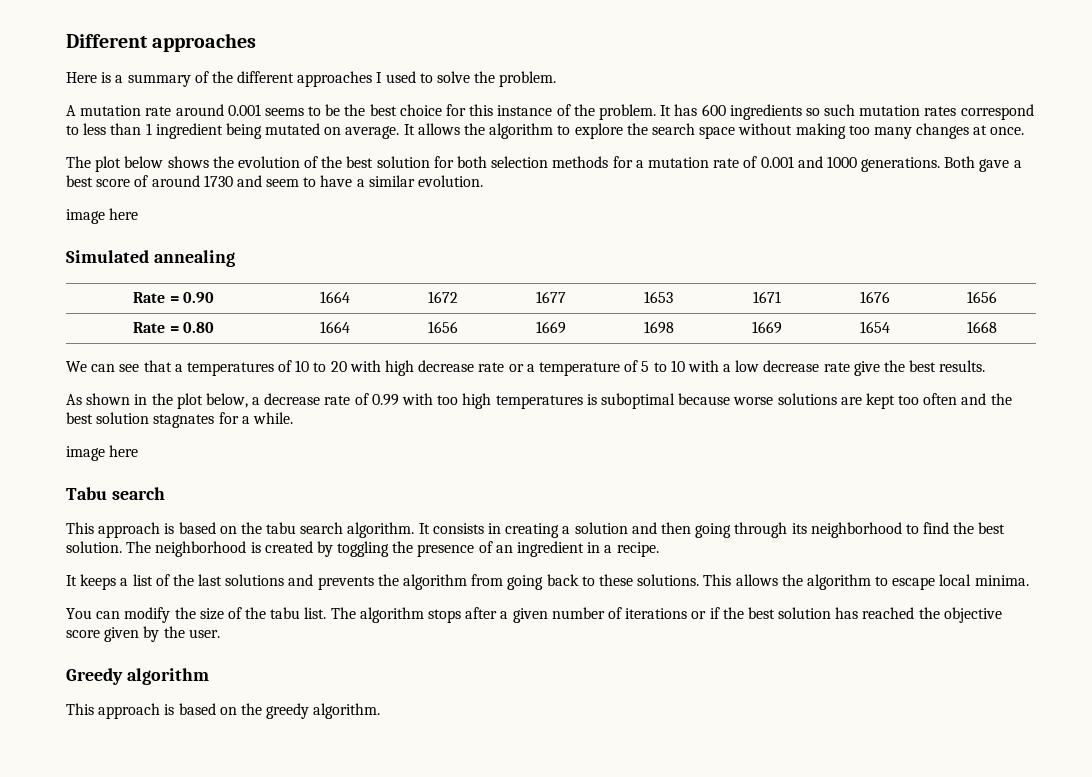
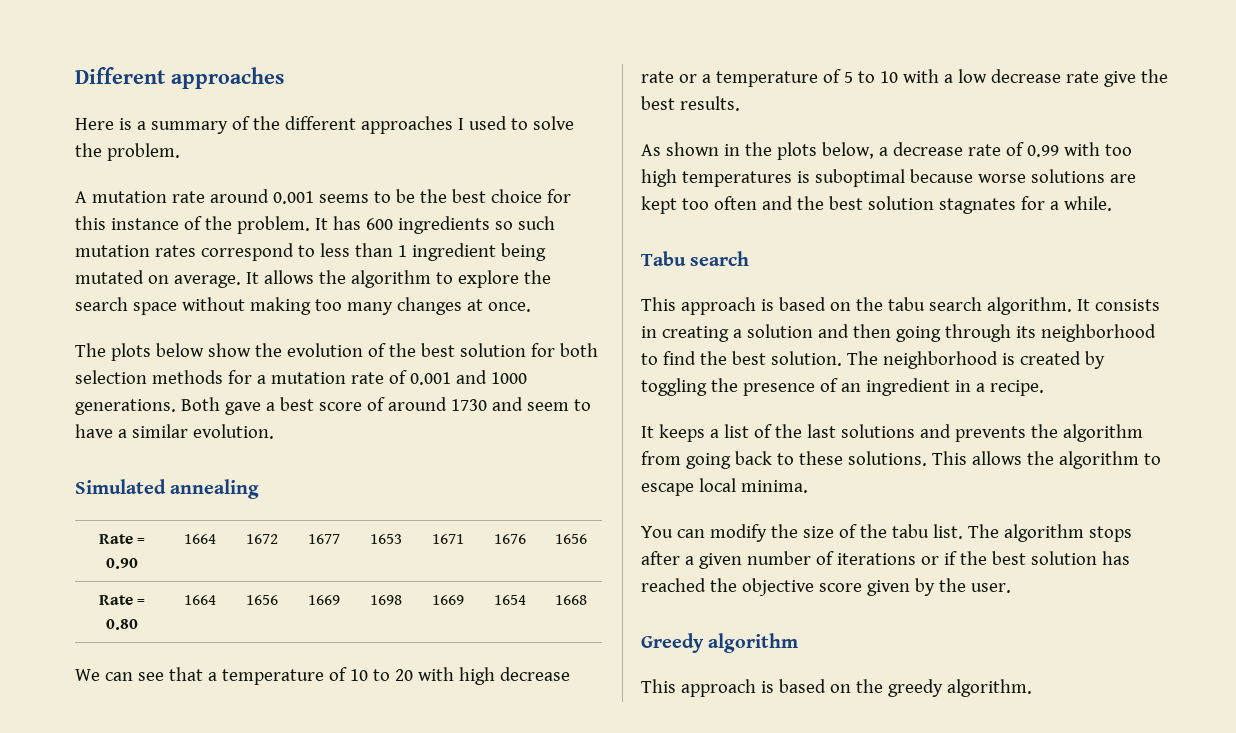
[95,156,209,172] plot below shows -> [110,343,251,361] plots below show
[66,208,139,224] // image here -> (274, 431) none
[186,362,274,376] temperatures -> [221,669,324,685] temperature
[176,393,203,409] plot -> [776,142,817,160] plots
[66,445,139,461] // image here -> (1112, 203) none

